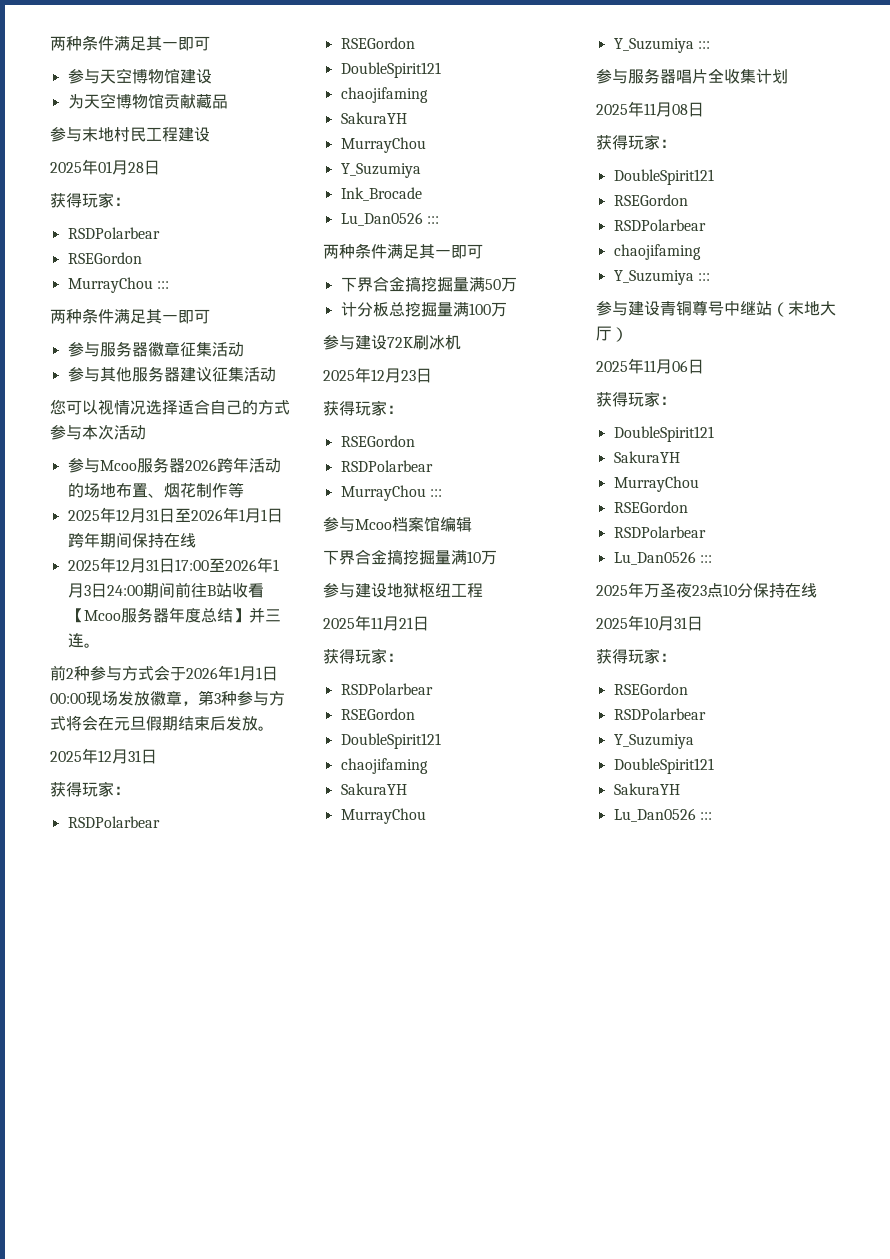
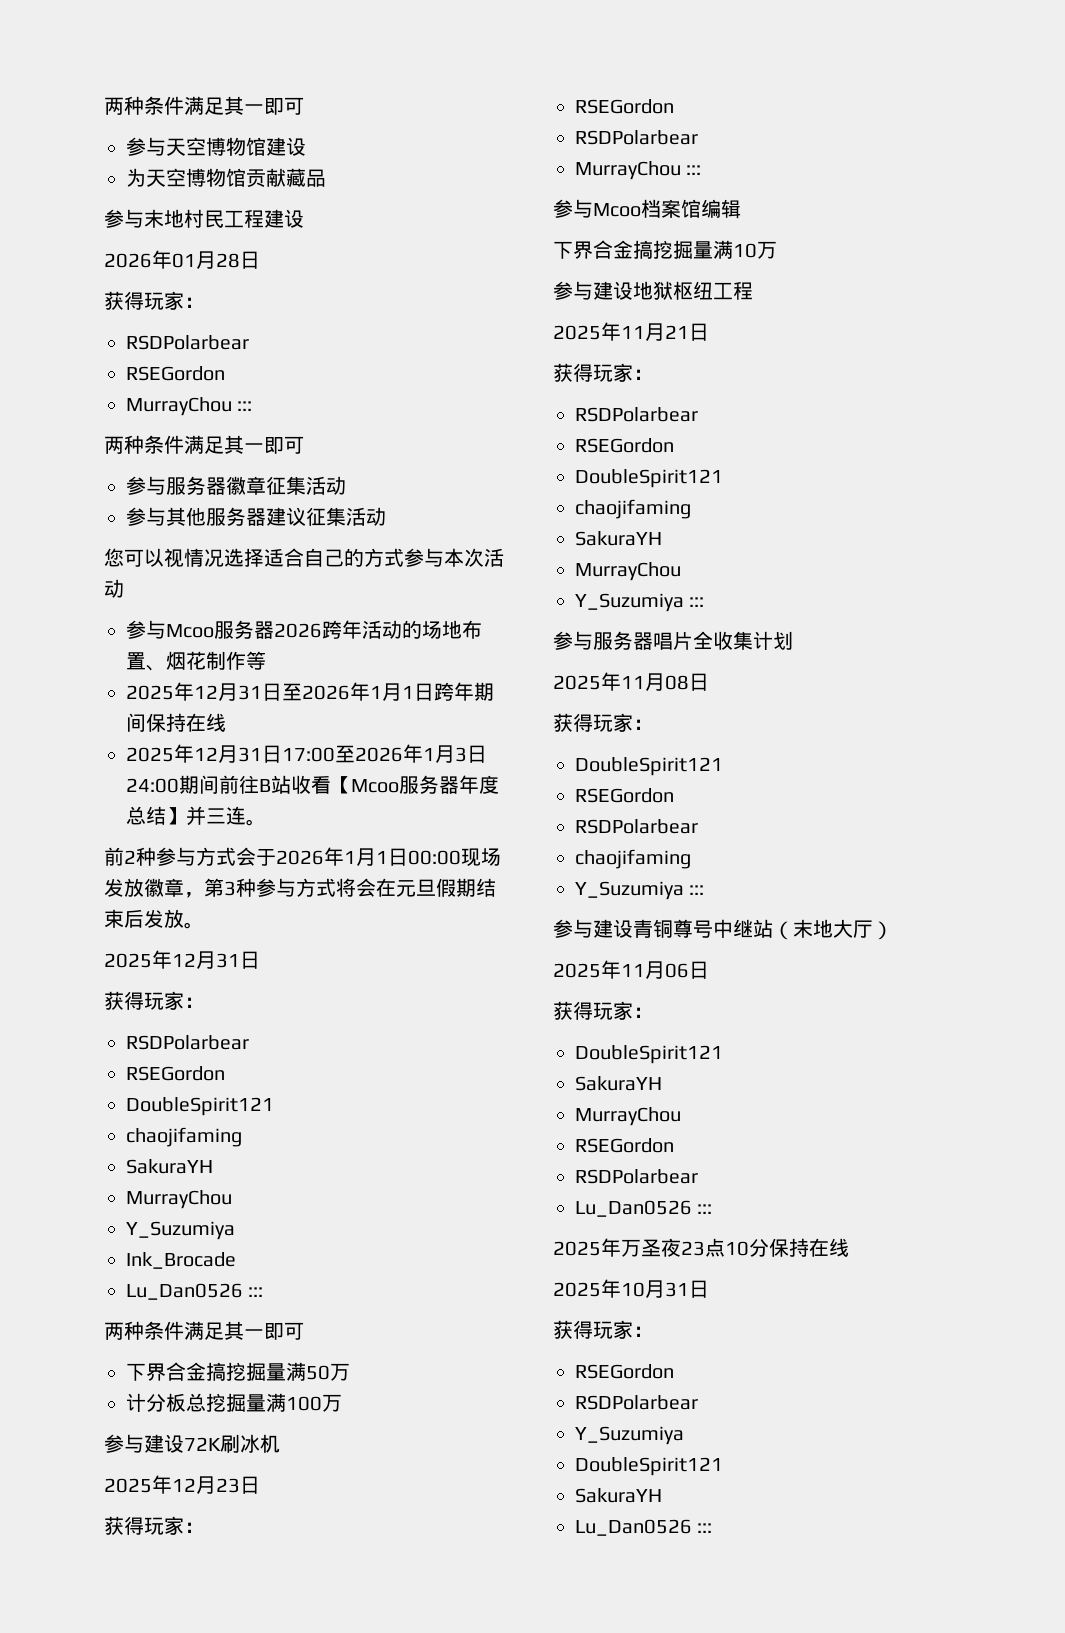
[50,162,82,173] 2025 -> [104,253,152,268] 2026

